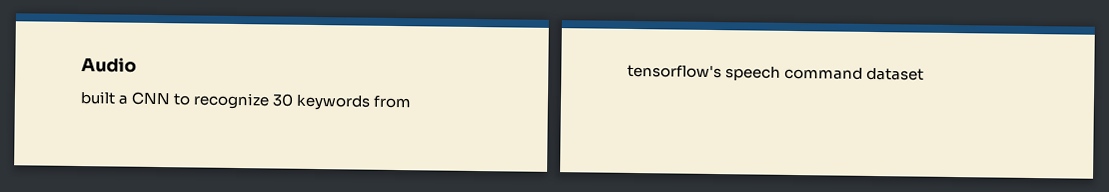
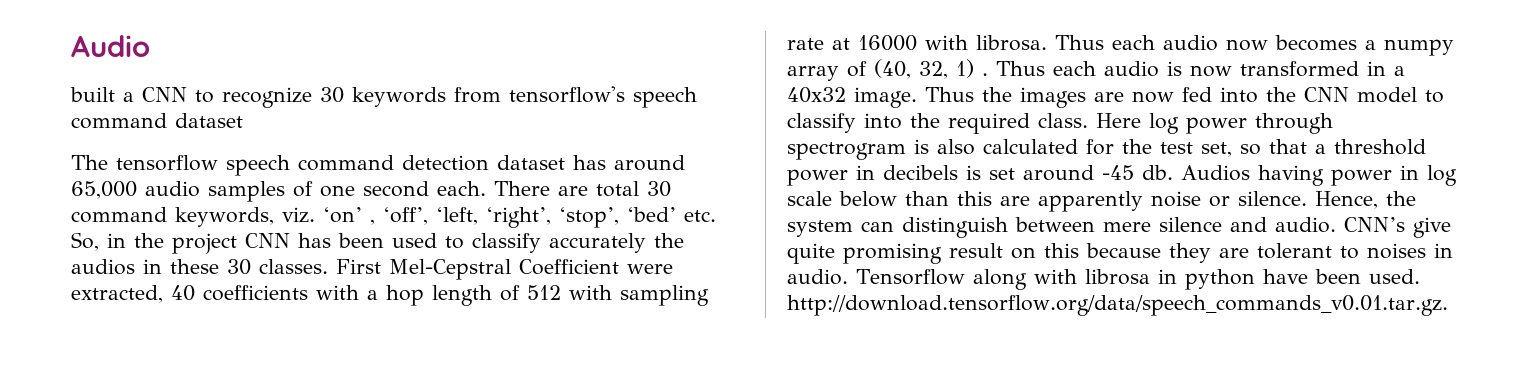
(925, 74) none -> [71,155,685,176] [71,181,671,202] [71,207,716,228] [71,232,684,254] [71,259,673,280] [71,285,709,306] [787,35,1454,56] [787,59,1405,81] [787,87,1444,108] [787,113,1333,134] [787,139,1426,160] [787,165,1457,186] [787,191,1416,212] [787,217,1451,238] [787,243,1453,264] [787,269,1420,290] [787,295,1448,316] // The tensorflow speech command detection dataset has around 65,000 audio samples of one second each. There are total 30 command keywords, viz. ‘on’ , ‘off’, ‘left, ‘right’, ‘stop’, ‘bed’ etc. So, in the project CNN has been used to classify accurately the audios in these 30 classes. First Mel-Cepstral Coefficient were extracted, 40 coefficients with a hop length of 512 with sampling rate at 16000 with librosa. Thus each audio now becomes a numpy array of (40, 32, 1) . Thus each audio is now transformed in a 40x32 image. Thus the images are now fed into the CNN model to classify into the required class. Here log power through spectrogram is also calculated for the test set, so that a threshold power in decibels is set around -45 db. Audios having power in log scale below than this are apparently noise or silence. Hence, the system can distinguish between mere silence and audio. CNN’s give quite promising result on this because they are tolerant to noises in audio. Tensorflow along with librosa in python have been used. http://download.tensorflow.org/data/speech_commands_v0.01.tar.gz.

